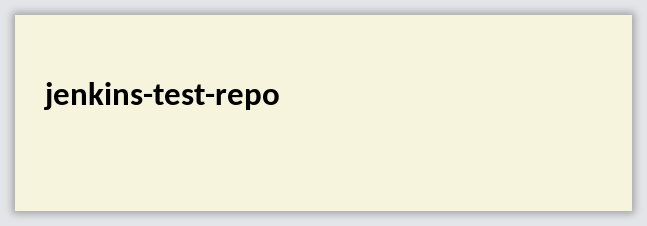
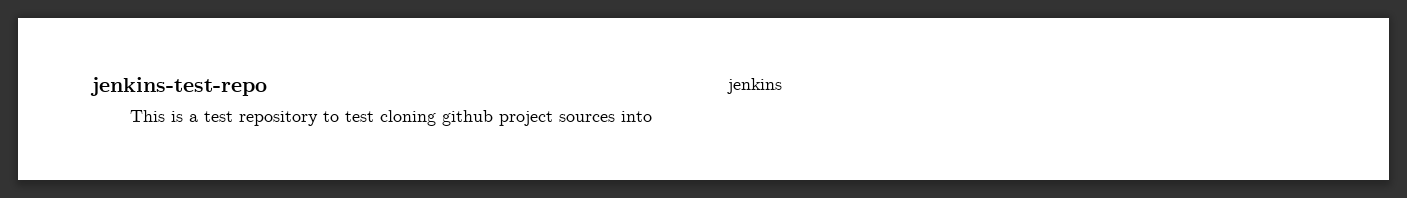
(280, 96) none -> [129,110,652,126] [727,78,782,94] // This is a test repository to test cloning github project sources into jenkins

